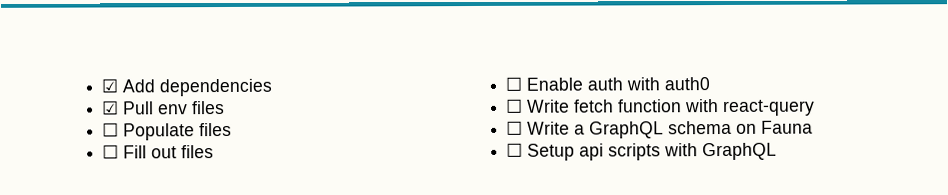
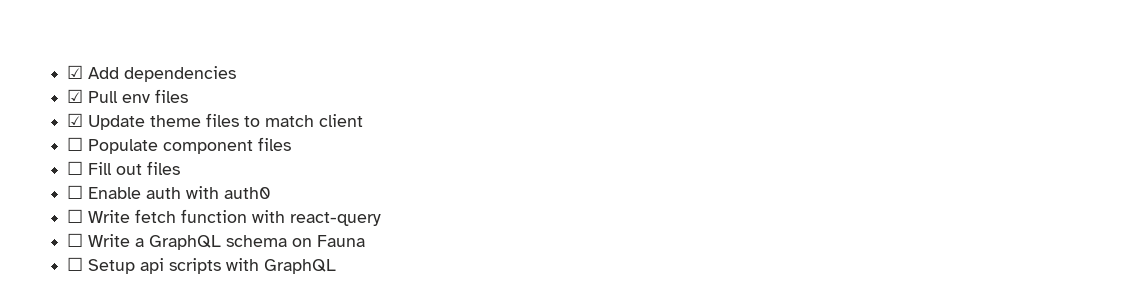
(226, 107) none -> [67,113,364,130] // ☑ Update theme files to match client
(196, 132) none -> [163,140,254,154] component

